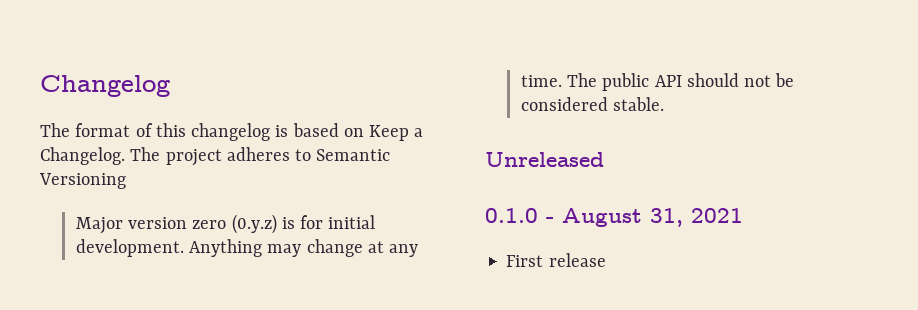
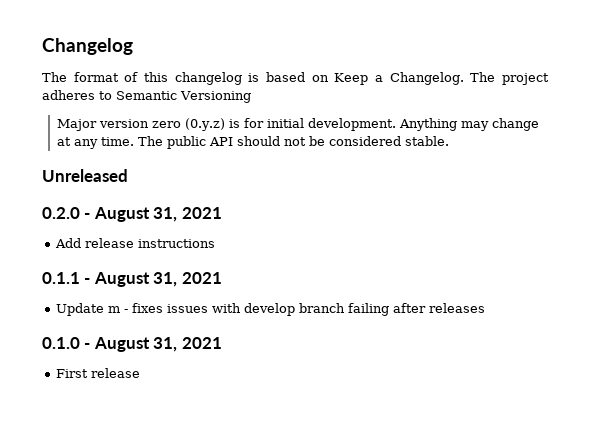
(604, 159) none -> [42,207,222,222] [55,238,216,248] [42,272,222,287] [56,303,486,316] // 0.2.0 - August 31, 2021 // Add release instructions // 0.1.1 - August 31, 2021 // Update m - fixes issues with develop branch failing after releases

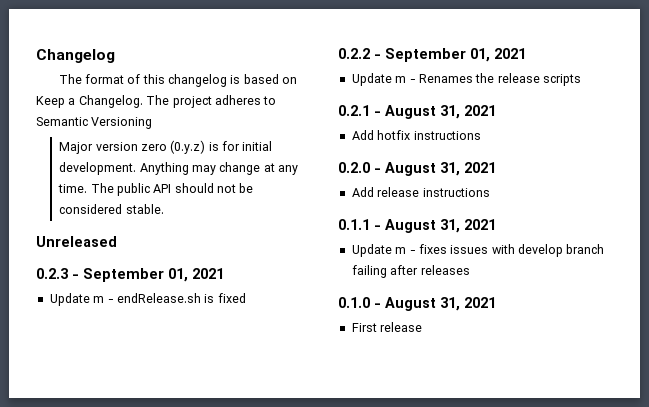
(128, 175) none -> [36,268,224,282] [49,293,246,306] [338,48,526,62] [351,73,581,86] [338,105,496,119] [351,130,481,140] // 0.2.3 - September 01, 2021 // Update m - endRelease.sh is fixed // 0.2.2 - September 01, 2021 // Update m - Renames the release scripts // 0.2.1 - August 31, 2021 // Add hotfix instructions

